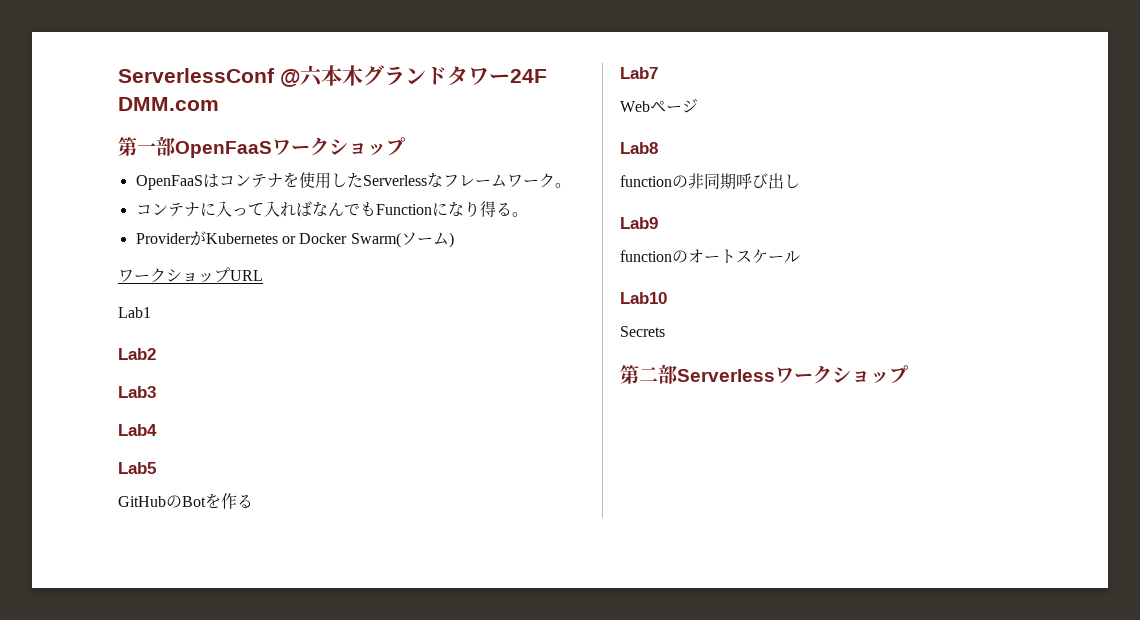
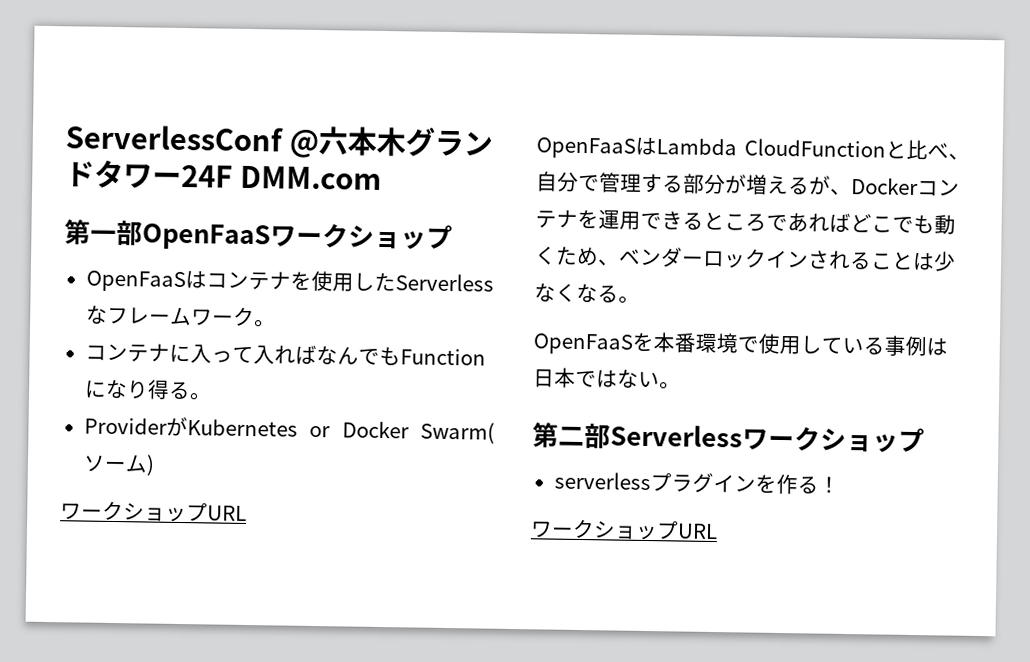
[118,307,151,318] [118,348,156,360] [118,386,156,398] [118,424,157,436] [118,462,156,474] [118,493,253,509] [620,67,658,79] [620,98,698,113] [620,142,658,154] [620,173,800,189] [620,217,658,229] [620,249,800,264] [620,292,667,304] [620,326,665,337] Lab1 // Lab2 // Lab3 // Lab4 // Lab5 // GitHubのBotを作る // Lab7 // Webページ // Lab8 // functionの非同期呼び出し // Lab9 // functionのオートスケール // Lab10 // Secrets -> [536,136,970,160] [536,171,960,197] [535,209,956,235] [535,246,956,272] [534,283,640,304] [533,332,948,357] [533,367,681,390] OpenFaaSはLambda CloudFunctionと比べ、自分で管理する部分が増えるが、Dockerコンテナを運用できるところであればどこでも動くため、ベンダーロックインされることは少なくなる。 // OpenFaaSを本番環境で使用している事例は日本ではない。
(908, 374) none -> [553,471,840,495] [530,518,718,541] // serverlessプラグインを作る！ // ワークショップURL

